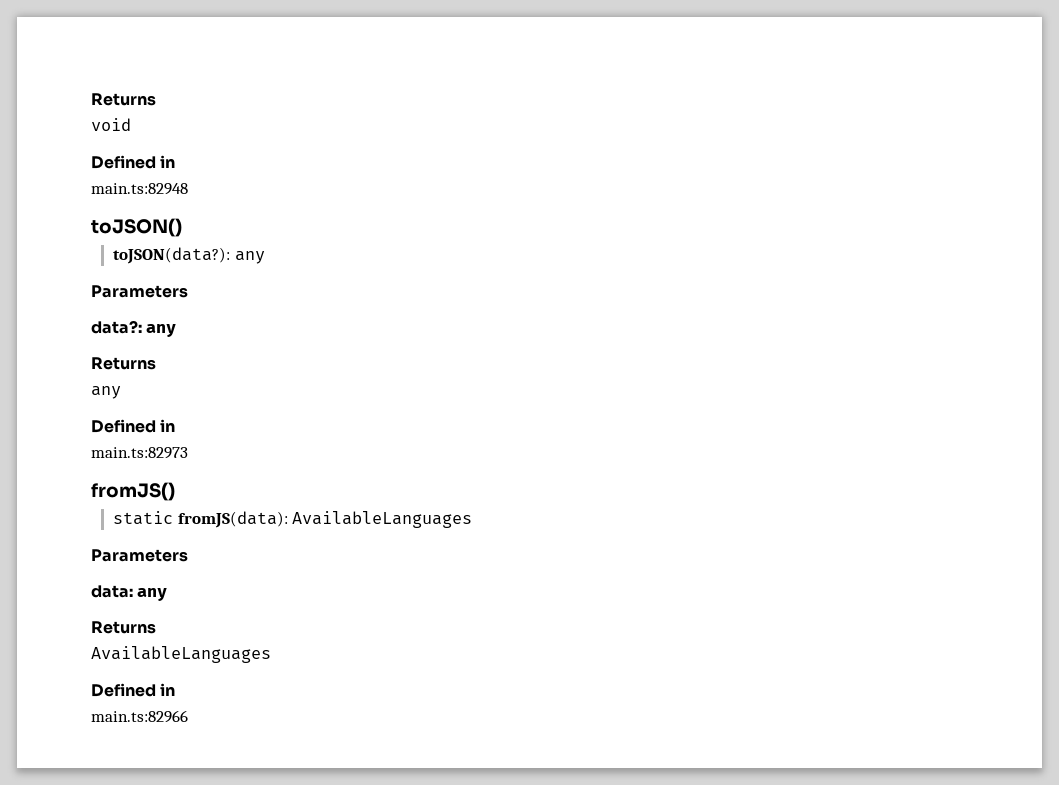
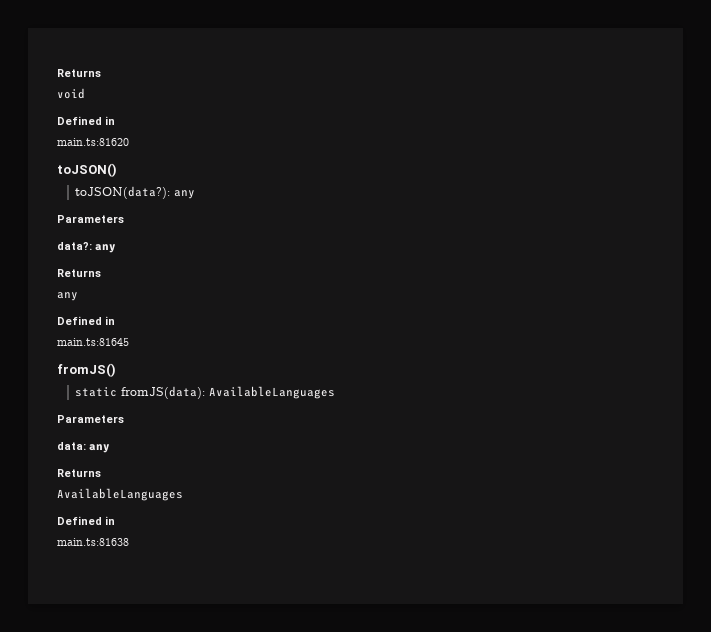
[91,183,188,195] main.ts:82948 -> [57,138,129,146] main.ts:81620
[91,447,188,459] main.ts:82973 -> [57,338,129,346] main.ts:81645
[91,710,188,723] main.ts:82966 -> [57,538,129,546] main.ts:81638

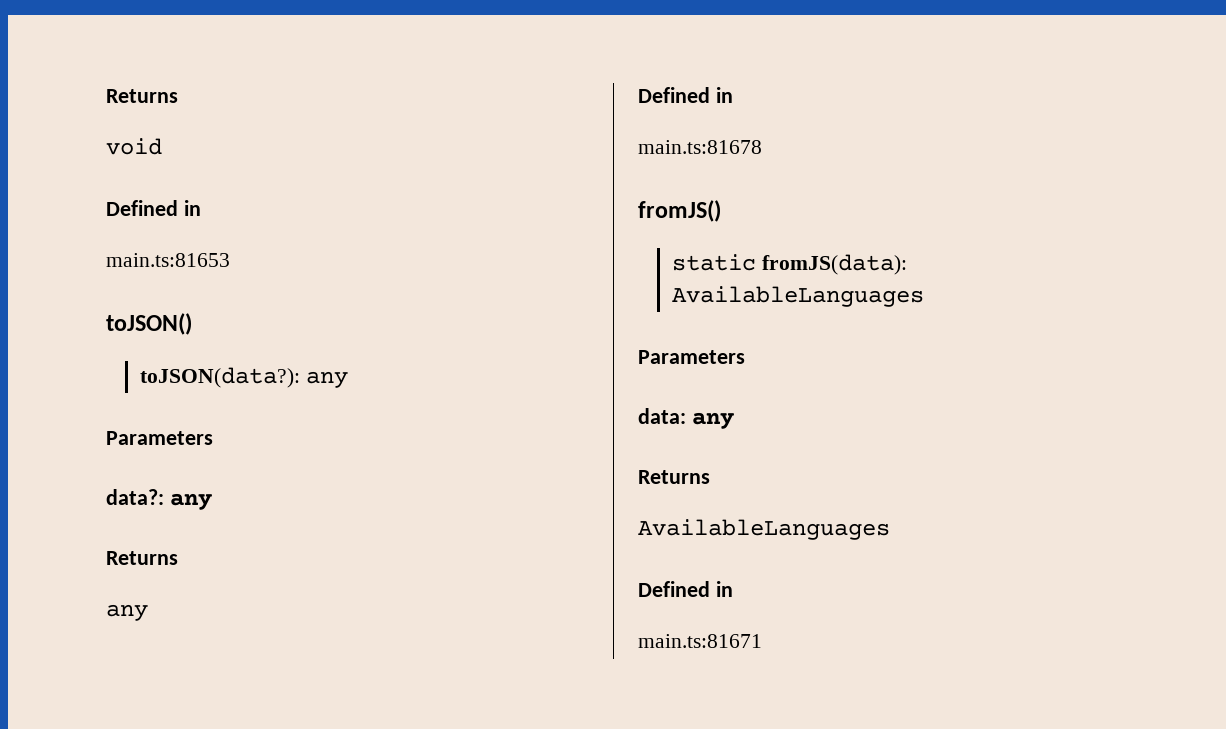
[57,138,129,146] main.ts:81620 -> [106,253,230,267] main.ts:81653
[57,338,129,346] main.ts:81645 -> [638,140,762,154] main.ts:81678
[57,538,129,546] main.ts:81638 -> [638,634,762,648] main.ts:81671

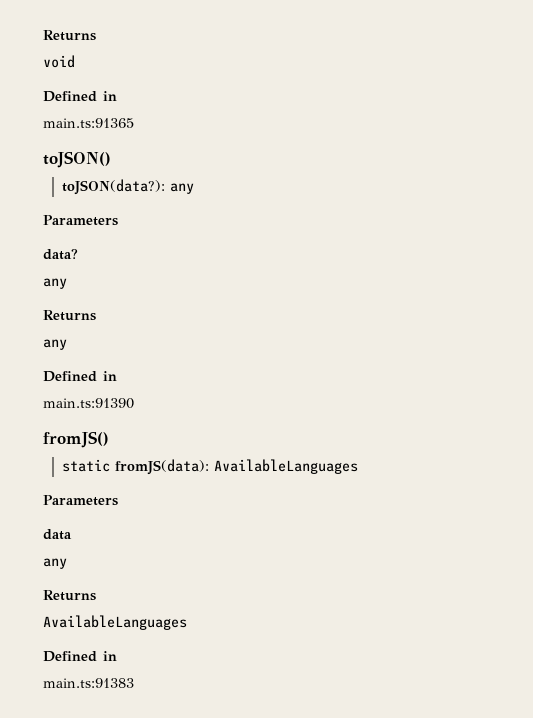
[106,253,230,267] main.ts:81653 -> [43,118,134,128] main.ts:91365
[106,489,164,505] data?: -> [43,249,78,260] data? //
[638,140,762,154] main.ts:81678 -> [43,398,134,409] main.ts:91390
[638,408,686,424] data: -> [43,529,72,540] data //
[638,634,762,648] main.ts:81671 -> [43,678,134,688] main.ts:91383

